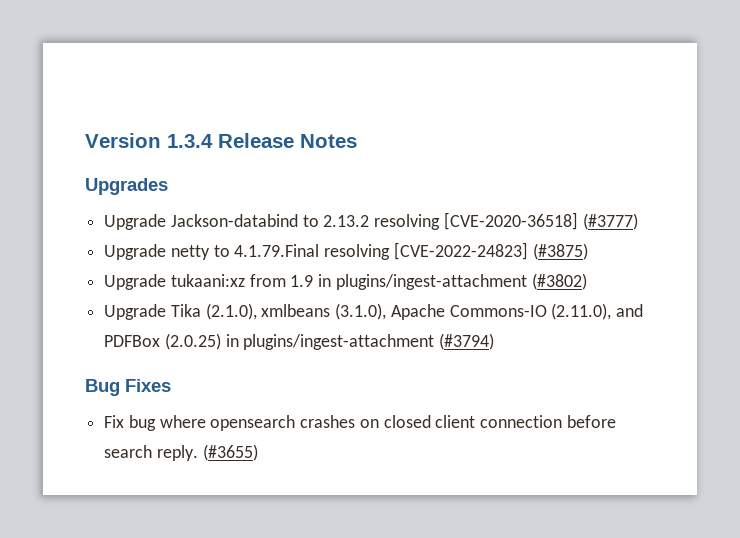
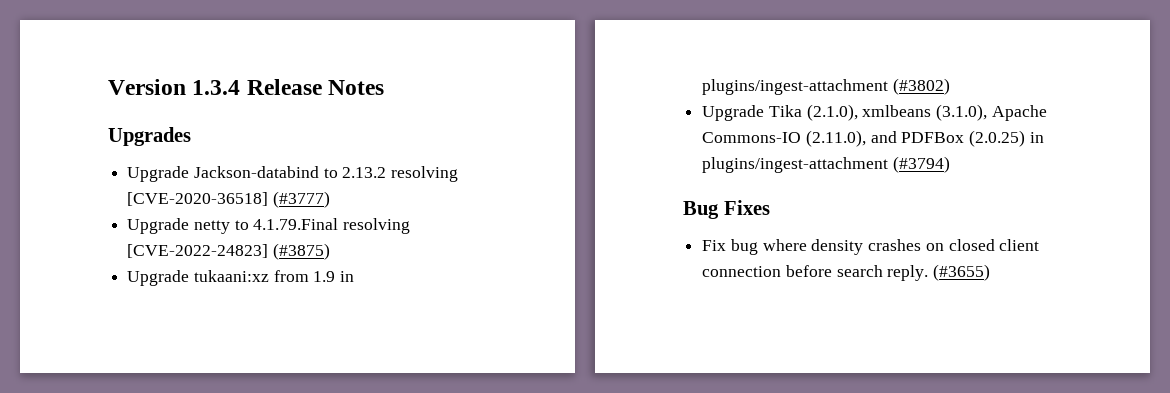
[210,415,296,431] opensearch -> [811,239,864,255] density

